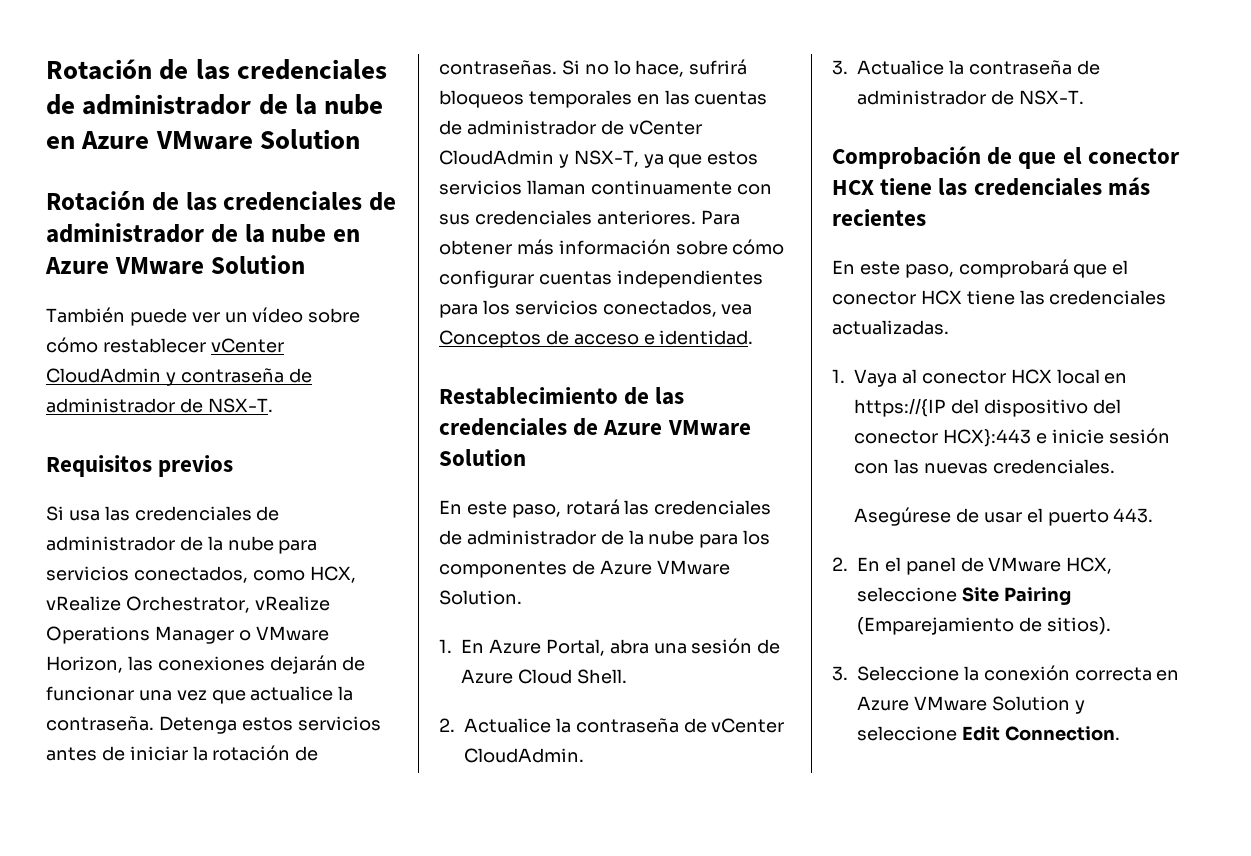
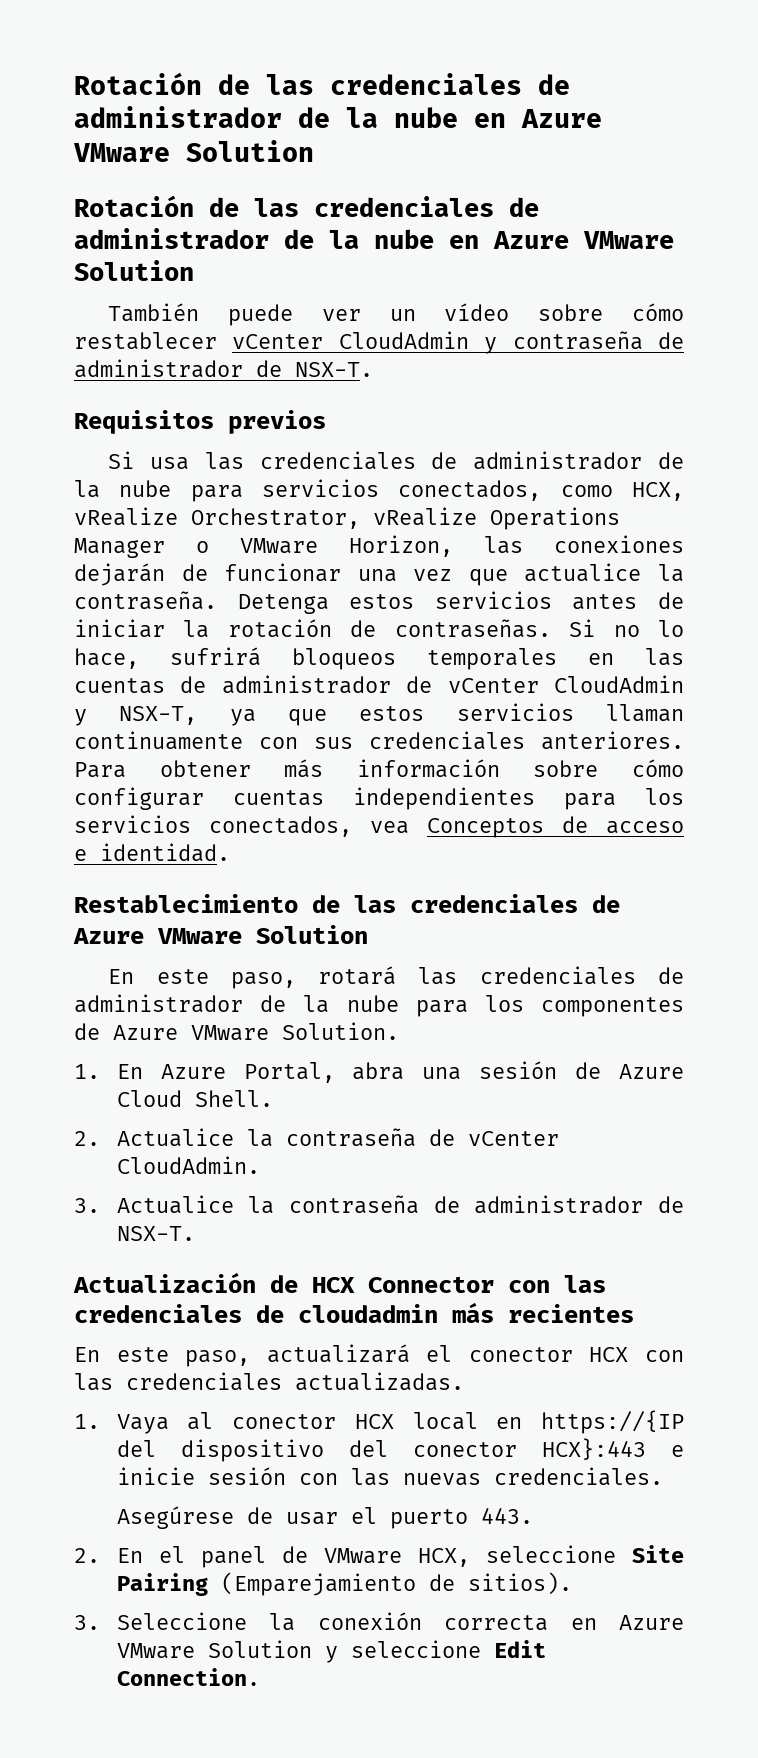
[832,146,1180,169] [832,178,1102,196] Comprobación de que el conector HCX tiene las credenciales -> [73,1272,606,1293] [74,1304,438,1323] Actualización de HCX Connector con las credenciales de cloudadmin
[958,259,1129,278] [832,290,1015,305] comprobará que el conector HCX tiene -> [266,1344,684,1363] actualizará el conector HCX con

